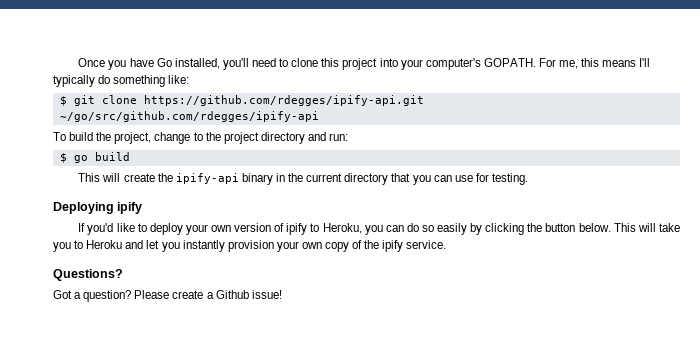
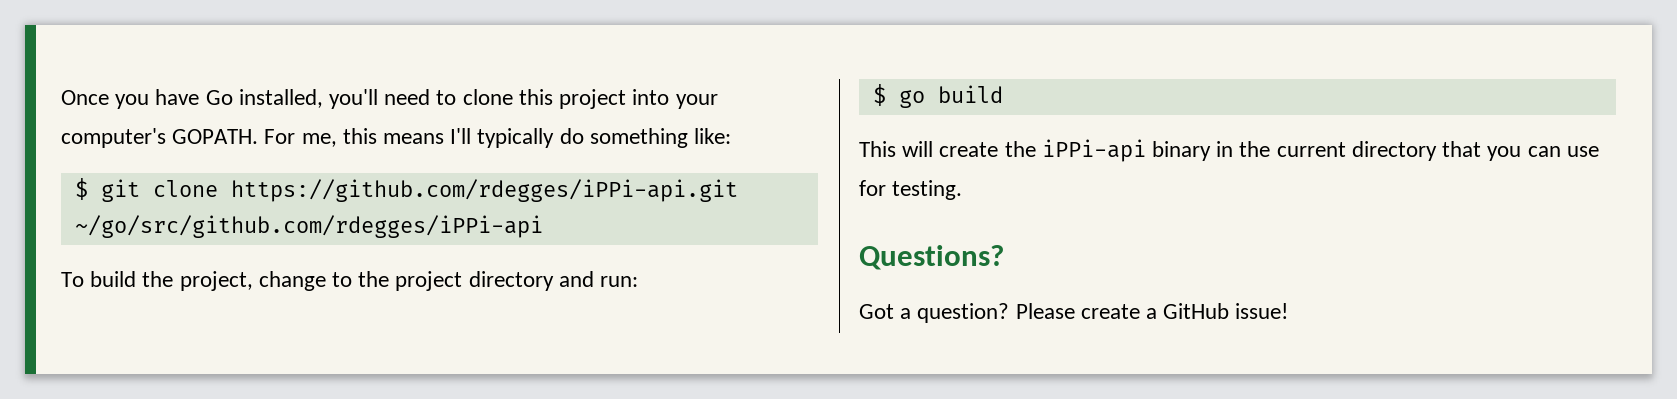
[143,95,424,106] [59,111,319,122] https://github.com/rdegges/ipify-api.git ~/go/src/github.com/rdegges/ipify-api -> [230,179,738,202] [74,215,543,238] https://github.com/rdegges/iPPi-api.git ~/go/src/github.com/rdegges/iPPi-api
[175,173,239,184] ipify-api -> [1041,139,1146,162] iPPi-api
[53,202,143,214] [78,223,680,235] [53,240,447,252] // Deploying ipify // If you'd like to deploy your own version of ipify to Heroku, you can do so easily by clicking the button below. This will take you to Heroku and let you instantly provision your own copy of the ipify service. -> (963, 190) none
[215,290,249,299] Github -> [1163,303,1230,319] GitHub

